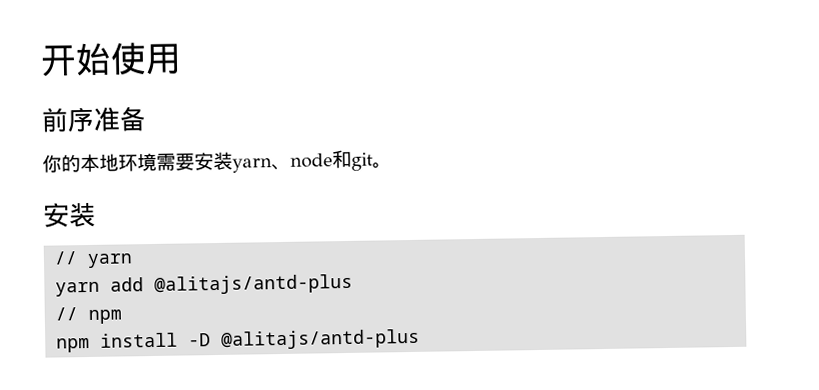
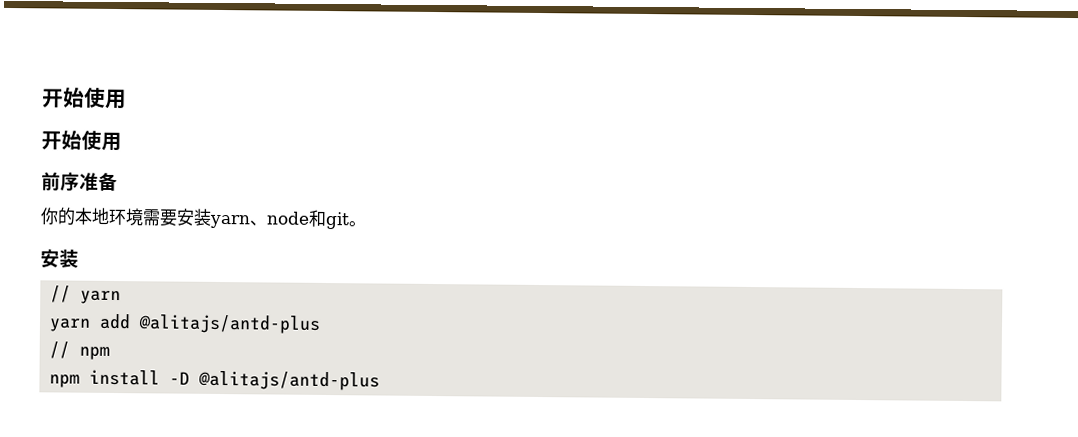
[40,42,182,77] 开始使用 -> [42,87,127,110] [41,130,122,152] 开始使用 // 开始使用

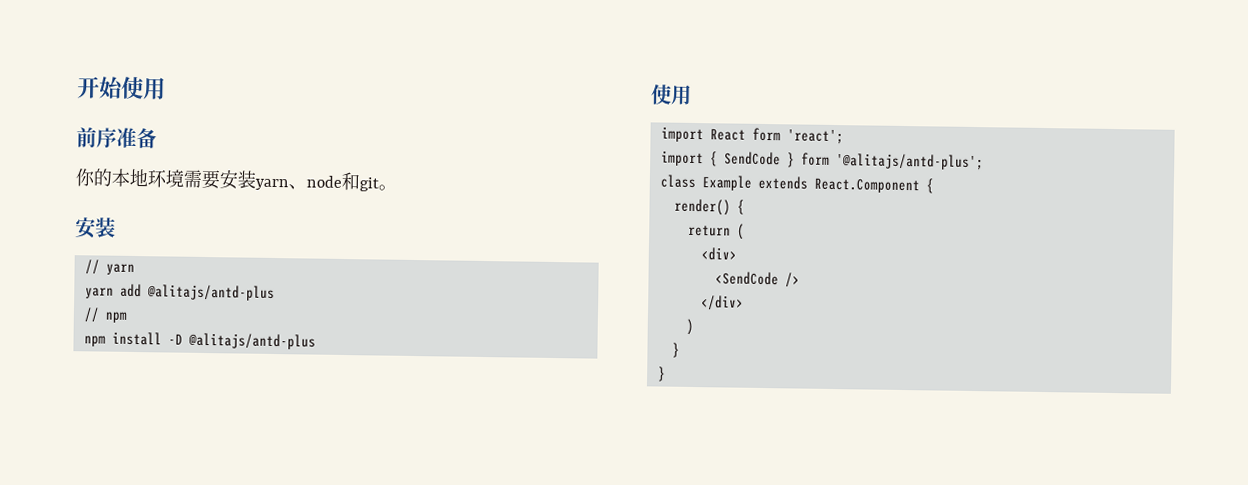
[42,87,127,110] [41,130,122,152] 开始使用 // 开始使用 -> [77,76,166,100] 开始使用
(381, 380) none -> [650,84,692,105] [660,126,844,145] [660,150,984,171] [659,174,934,194] [673,198,745,216] [687,223,745,240] [700,247,737,261] [714,271,800,288] [700,295,744,311] [685,318,694,336] [671,342,680,358] [657,366,666,382] // 使用 // import React form 'react'; // import { SendCode } form '@alitajs/antd-plus'; // class Example extends React.Component { // render() { // return ( // <div> // <SendCode /> // </div> // ) // } // }

